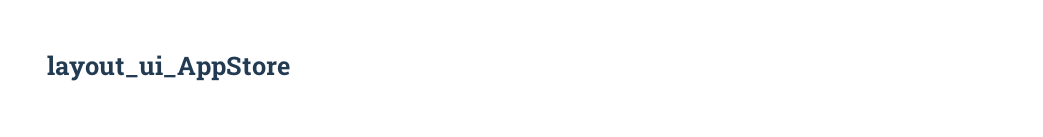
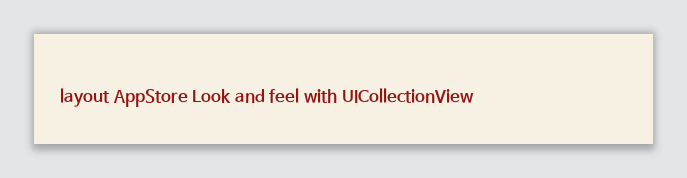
[47,55,290,81] layout_ui_AppStore -> [60,88,474,107] layout AppStore Look and feel with UICollectionView

